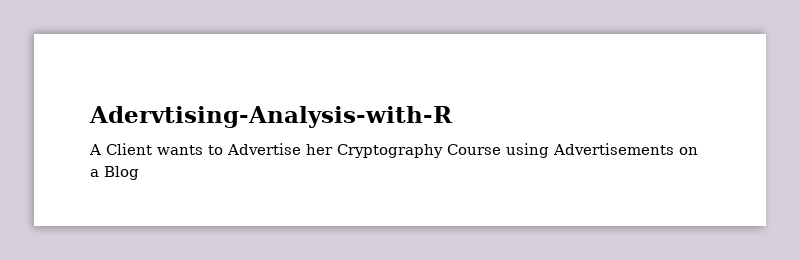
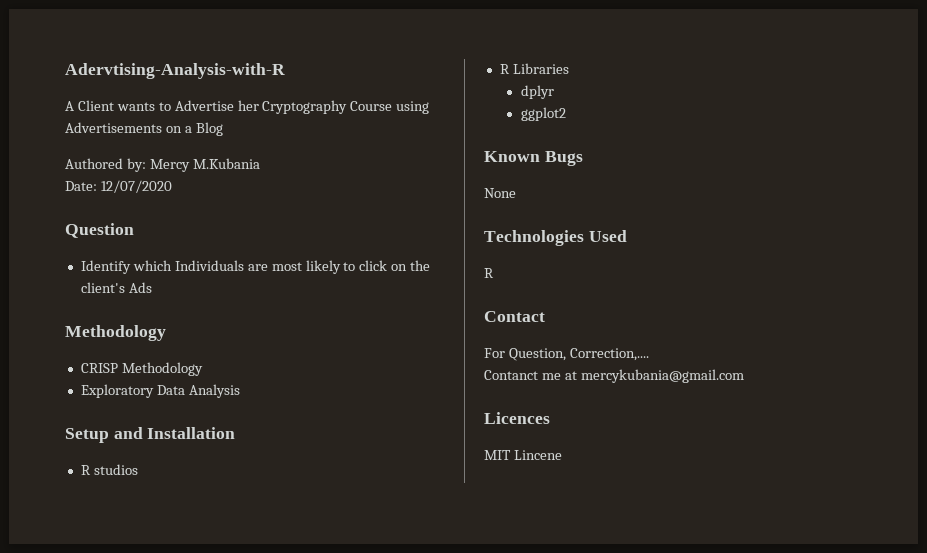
(139, 173) none -> [65,158,260,172] [65,180,172,193] [65,223,134,238] [80,260,431,274] [80,282,152,293] [65,325,166,341] [80,362,203,376] [80,384,240,398] [65,427,236,443] [80,464,138,475] [499,63,569,74] [520,85,554,99] [520,107,566,121] [484,151,583,166] [484,188,516,198] [484,230,627,246] [484,268,494,278] [484,311,545,322] [484,348,649,361] [484,369,744,383] [484,412,550,424] [484,450,562,460] // Authored by: Mercy M.Kubania // Date: 12/07/2020 // Question // Identify which Individuals are most likely to click on the client's Ads // Methodology // CRISP Methodology // Exploratory Data Analysis // Setup and Installation // R studios // R Libraries // dplyr // ggplot2 // Known Bugs // None // Technologies Used // R // Contact // For Question, Correction,.... // Contanct me at mercykubania@gmail.com // Licences // MIT Lincene

